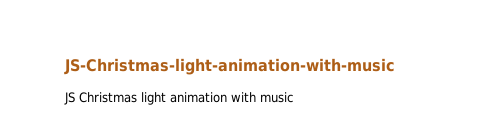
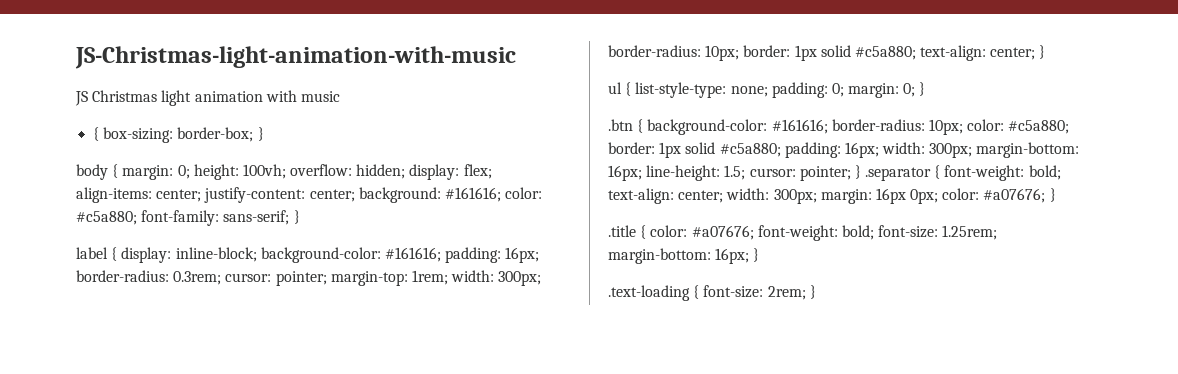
(293, 97) none -> [93,127,264,143] [76,164,492,180] [76,187,543,203] [76,210,300,226] [76,247,540,263] [76,270,542,286] [608,45,1046,61] [608,82,926,98] [608,119,1070,135] [608,142,1080,158] [608,165,1061,181] [608,188,1056,204] [608,225,998,241] [608,248,760,264] [608,285,816,301] // { box-sizing: border-box; } // body { margin: 0; height: 100vh; overflow: hidden; display: flex; align-items: center; justify-content: center; background: #161616; color: #c5a880; font-family: sans-serif; } // label { display: inline-block; background-color: #161616; padding: 16px; border-radius: 0.3rem; cursor: pointer; margin-top: 1rem; width: 300px; border-radius: 10px; border: 1px solid #c5a880; text-align: center; } // ul { list-style-type: none; padding: 0; margin: 0; } // .btn { background-color: #161616; border-radius: 10px; color: #c5a880; border: 1px solid #c5a880; padding: 16px; width: 300px; margin-bottom: 16px; line-height: 1.5; cursor: pointer; } .separator { font-weight: bold; text-align: center; width: 300px; margin: 16px 0px; color: #a07676; } // .title { color: #a07676; font-weight: bold; font-size: 1.25rem; margin-bottom: 16px; } // .text-loading { font-size: 2rem; }

